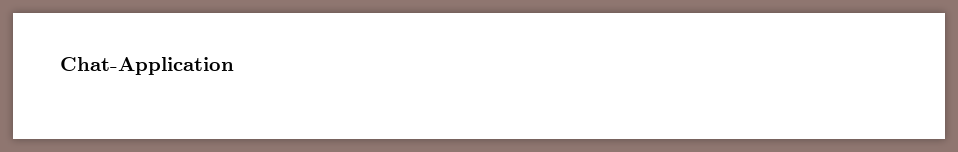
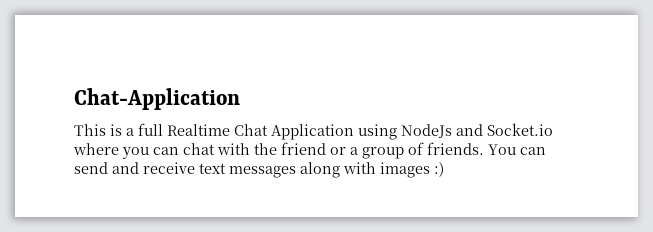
(234, 66) none -> [74,123,553,140] [73,142,546,159] [74,162,444,178] // This is a full Realtime Chat Application using NodeJs and Socket.io where you can chat with the friend or a group of friends. You can send and receive text messages along with images :)

